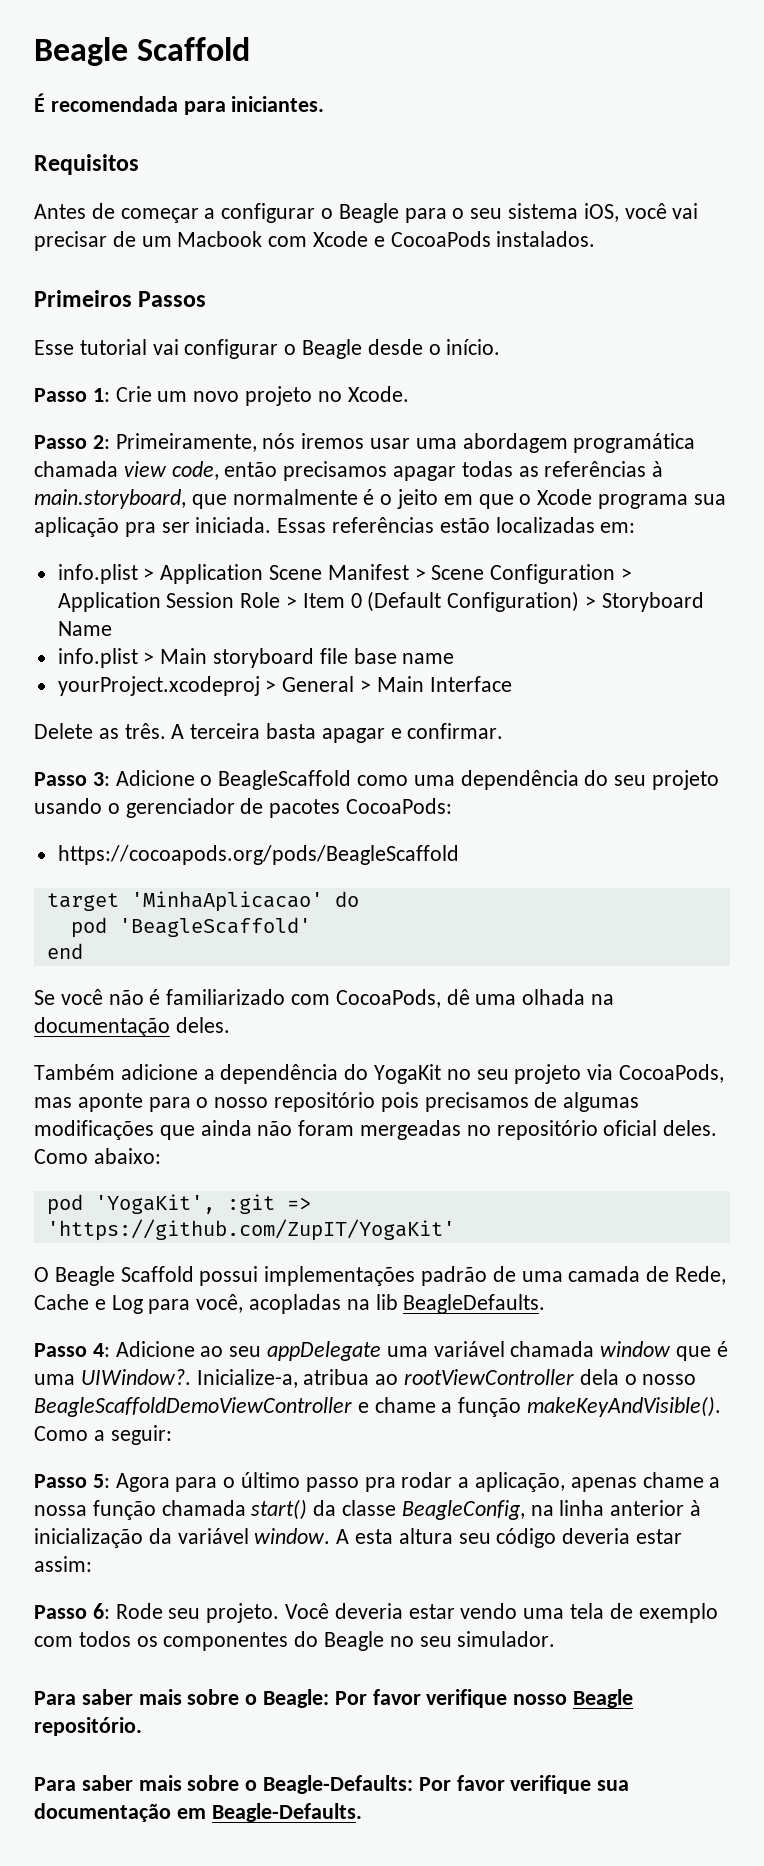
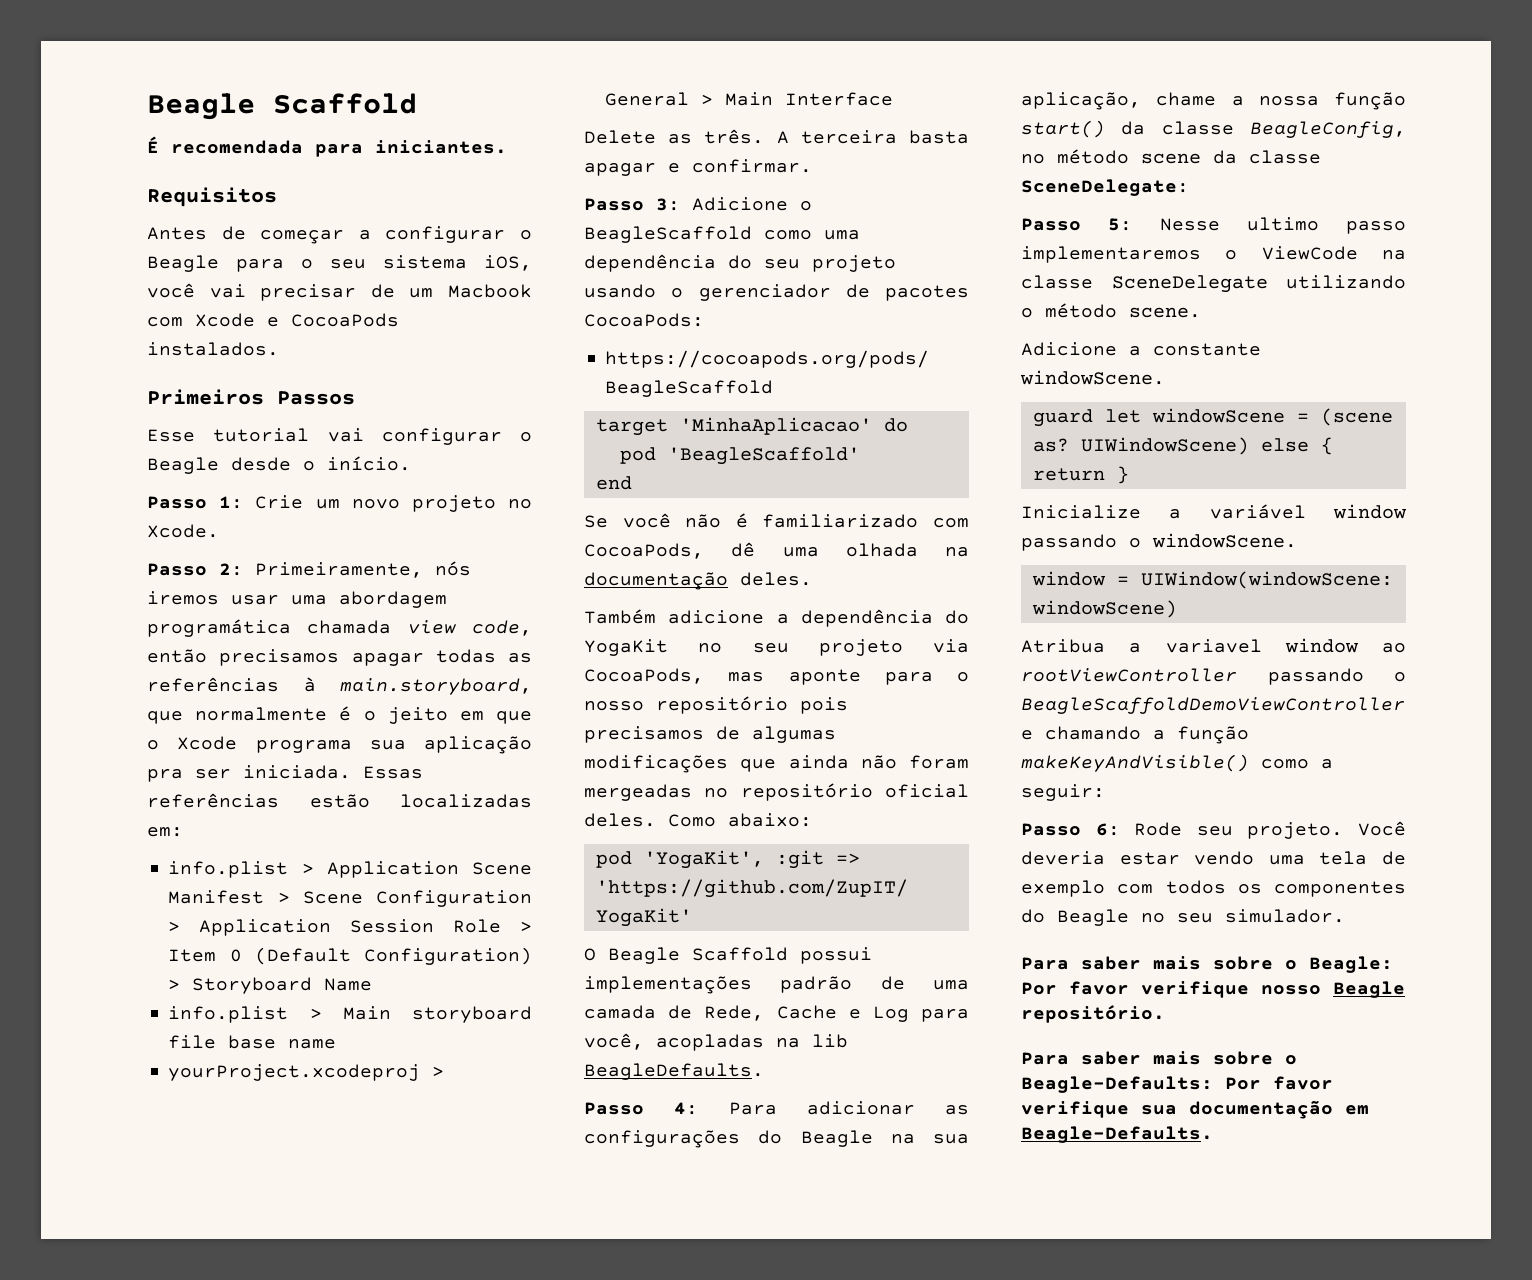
[115,1341,728,1361] [34,1369,697,1388] [34,1396,722,1417] [34,1425,172,1445] [34,1472,637,1492] Adicione ao seu appDelegate uma variável chamada window que é uma UIWindow?. Inicialize-a, atribua ao rootViewController dela o nosso BeagleScaffoldDemoViewController e chame a função makeKeyAndVisible(). Como a seguir: // Passo 5: Agora para o último passo pra rodar a aplicação, apenas -> [728,1101,969,1115] [584,1130,969,1148] [1021,92,1141,110] Para adicionar as configurações do Beagle na sua aplicação,
[161,1500,246,1516] chamada -> (1406, 101) none
[530,1500,702,1516] [34,1528,683,1548] [34,1556,92,1572] na linha anterior à inicialização da variável window. A esta altura seu código deveria estar assim: -> [1021,149,1321,164] [1021,179,1189,196] [1021,217,1406,234] [1021,246,1406,263] [1021,275,1406,293] [1021,303,1201,318] [1021,342,1261,356] [1020,370,1165,385] [1032,408,1393,427] [1032,437,1333,455] [1032,466,1129,484] [1021,504,1407,519] [1021,533,1297,551] [1031,571,1393,589] [1031,600,1177,618] [1021,638,1406,653] [1021,668,1406,685] [1021,697,1405,714] [1021,726,1249,744] [1021,754,1333,772] [1021,784,1105,801] no método scene da classe SceneDelegate: // Passo 5: Nesse ultimo passo implementaremos o ViewCode na classe SceneDelegate utilizando o método scene. // Adicione a constante windowScene. // guard let windowScene = (scene as? UIWindowScene) else { return } // Inicialize a variável window passando o windowScene. // window = UIWindow(windowScene: windowScene) // Atribua a variavel window ao rootViewController passando o BeagleScaffoldDemoViewController e chamando a função makeKeyAndVisible() como a seguir:

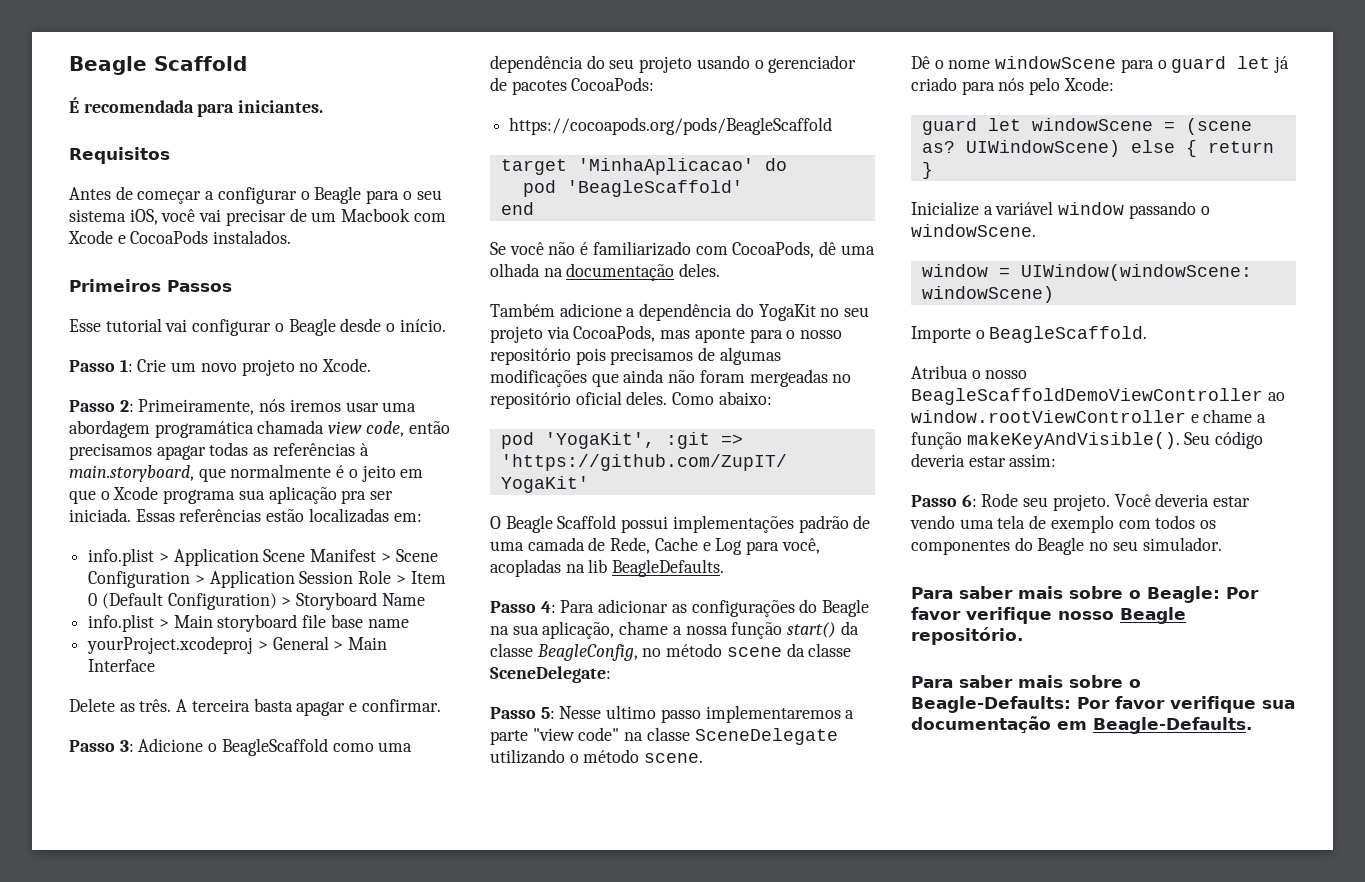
[1225,246,1358,260] o ViewCode -> [845,710,855,719] [490,727,620,745] a parte "view code"
[1021,342,1261,356] [1020,370,1165,385] Adicione a constante windowScene. -> [911,56,1290,73] [911,77,1114,95] Dê o nome windowScene para o guard let já criado para nós pelo Xcode:
[1021,638,1406,653] [1021,668,1406,685] [1021,697,1405,714] [1021,726,1249,744] [1021,754,1333,772] [1021,784,1105,801] Atribua a variavel window ao rootViewController passando o BeagleScaffoldDemoViewController e chamando a função makeKeyAndVisible() como a seguir: -> [911,326,1148,343] [911,365,1028,379] [911,388,1285,405] [911,409,1267,423] [911,431,1264,449] [911,453,1057,467] Importe o BeagleScaffold. // Atribua o nosso BeagleScaffoldDemoViewController ao window.rootViewController e chame a função makeKeyAndVisible(). Seu código deveria estar assim:

